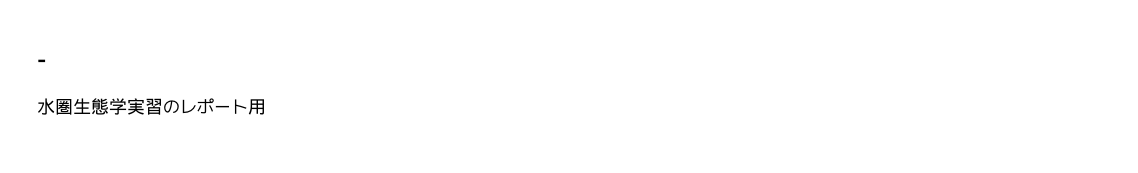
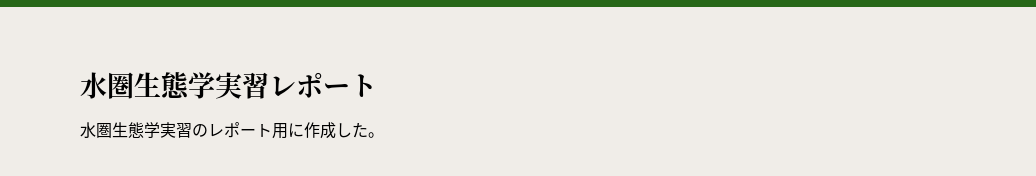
[37,59,46,67] - -> [80,72,377,99] 水圏生態学実習レポート
(266, 107) none -> [288,122,384,139] に作成した。

